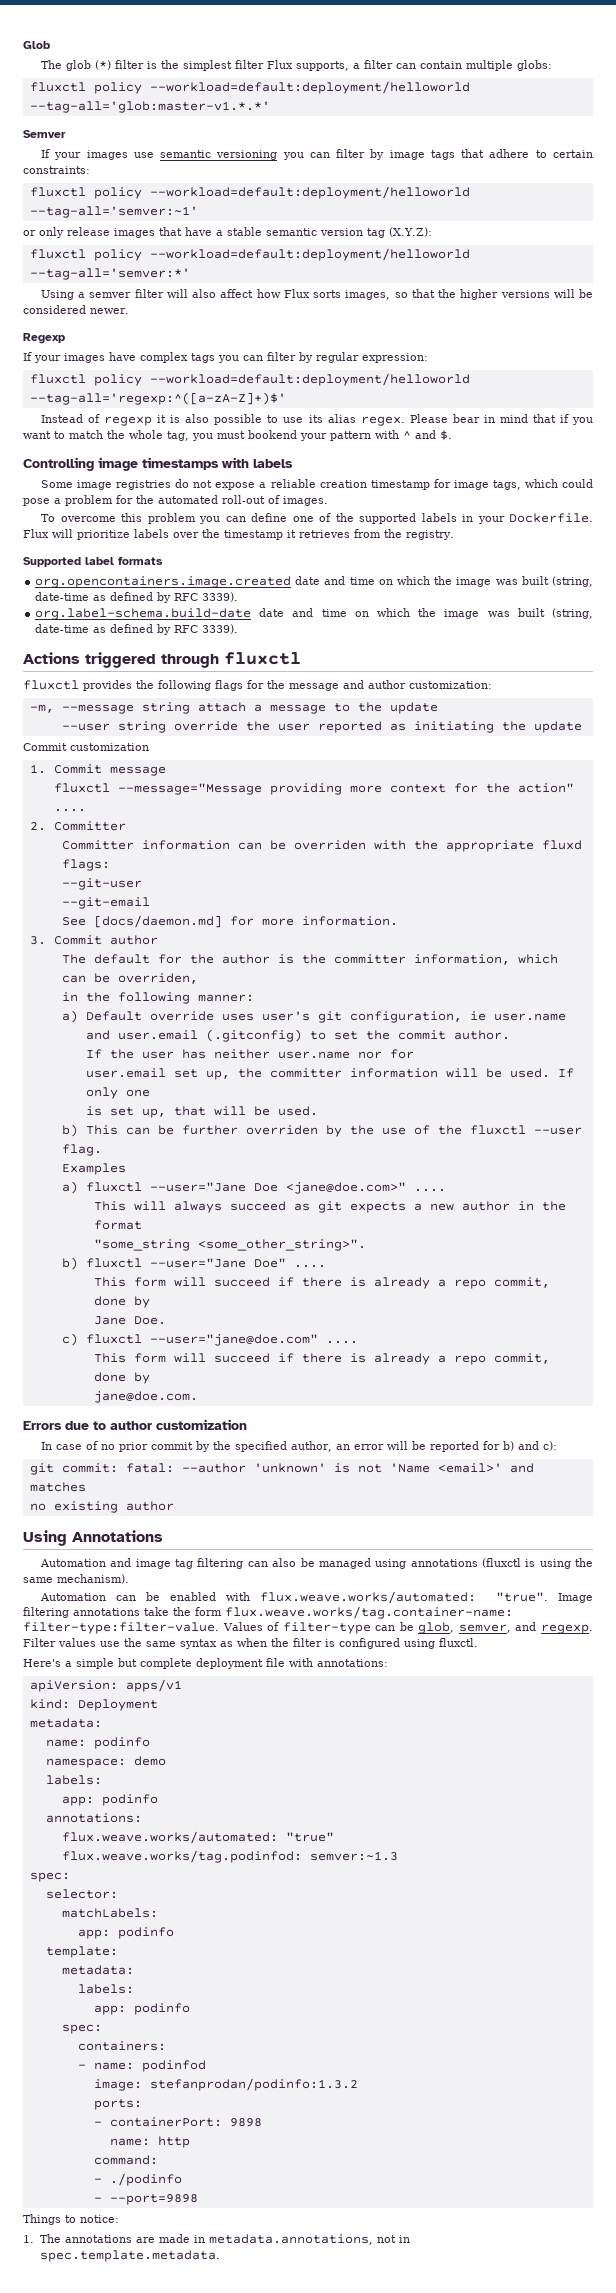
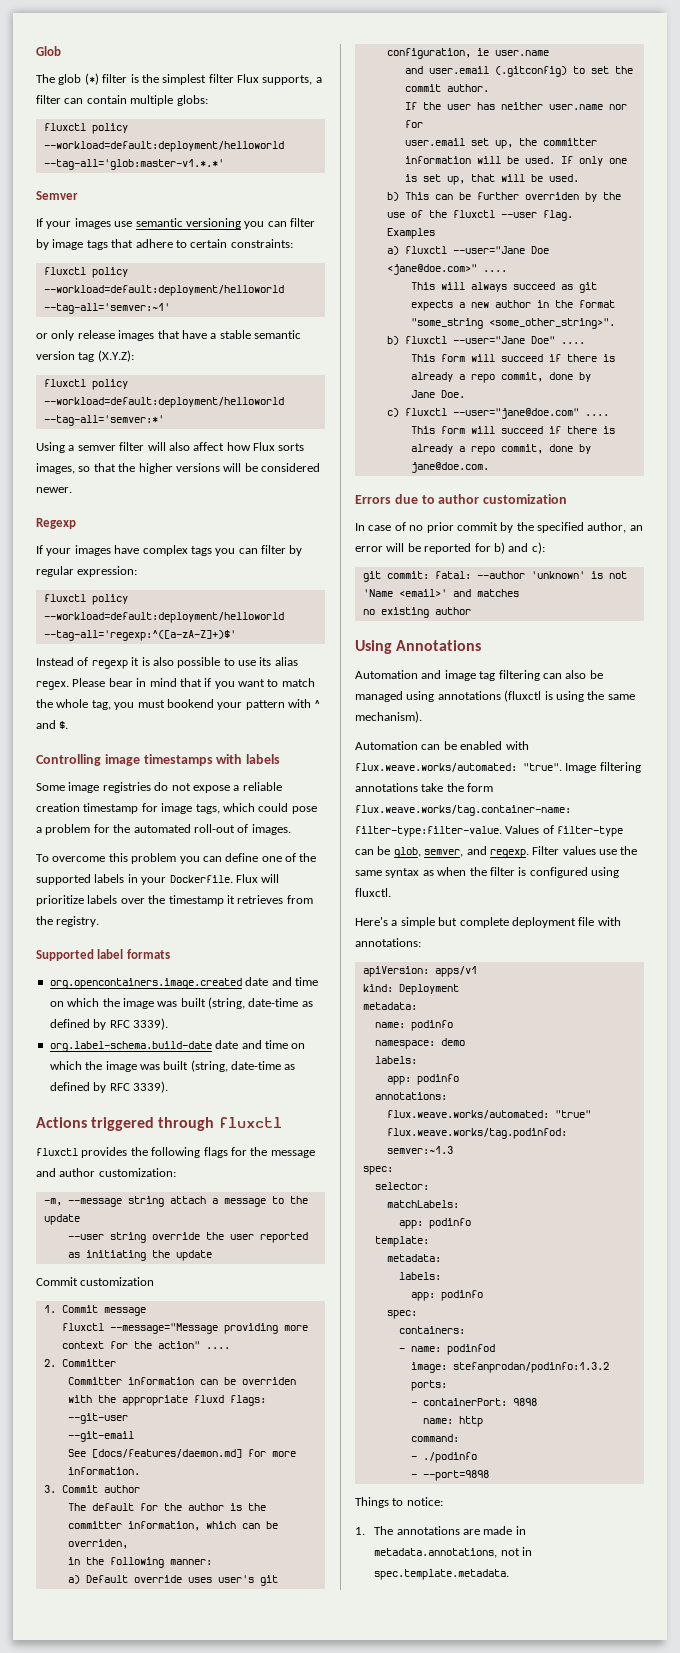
[93,915,222,928] [docs/daemon.md] -> [91,1449,242,1458] [docs/features/daemon.md]

